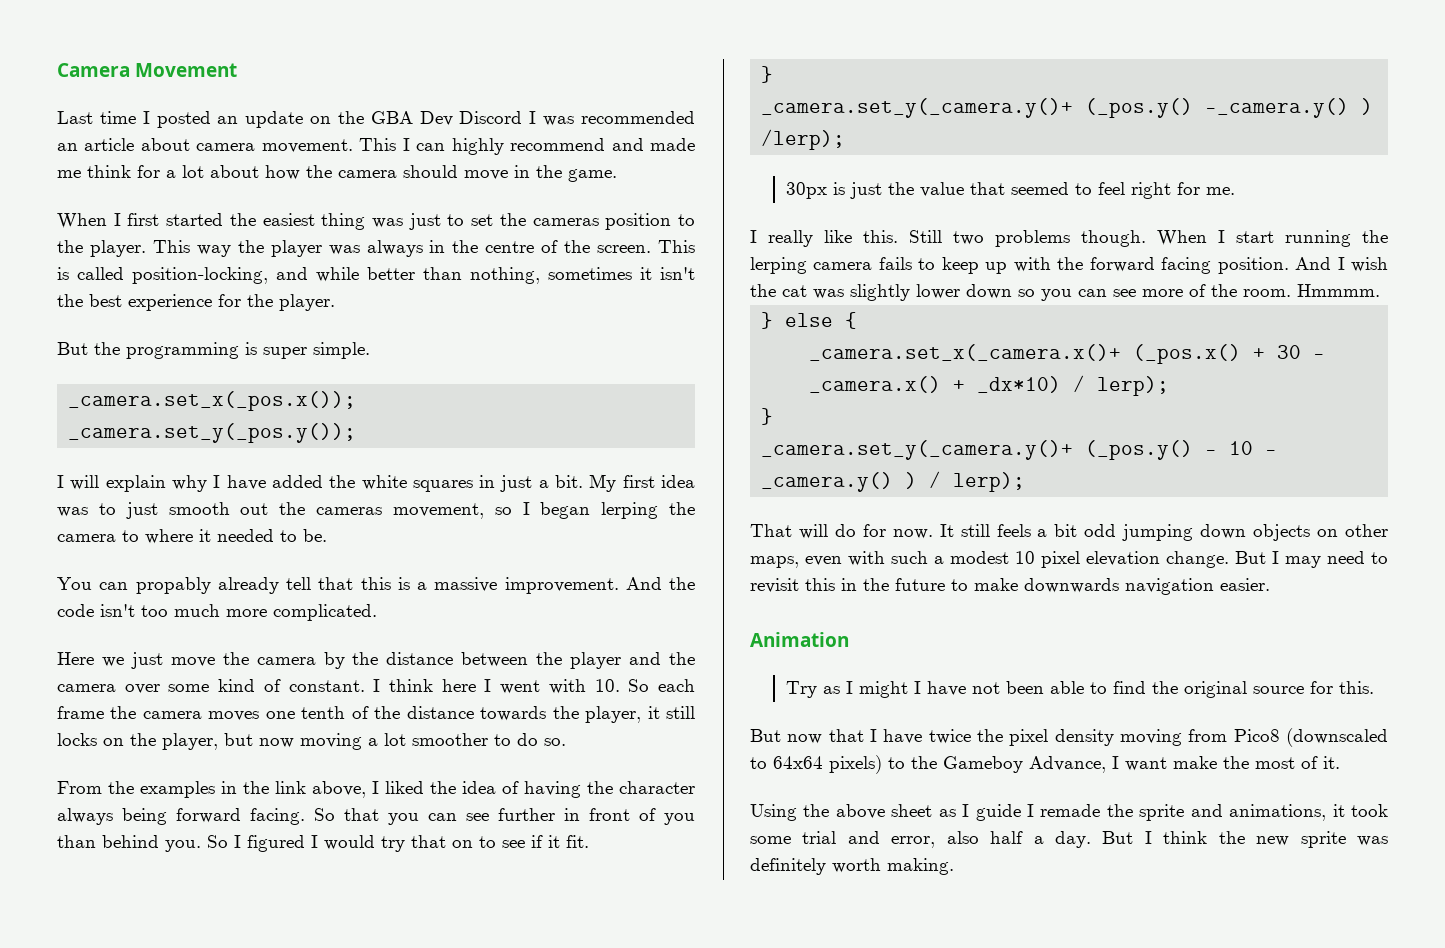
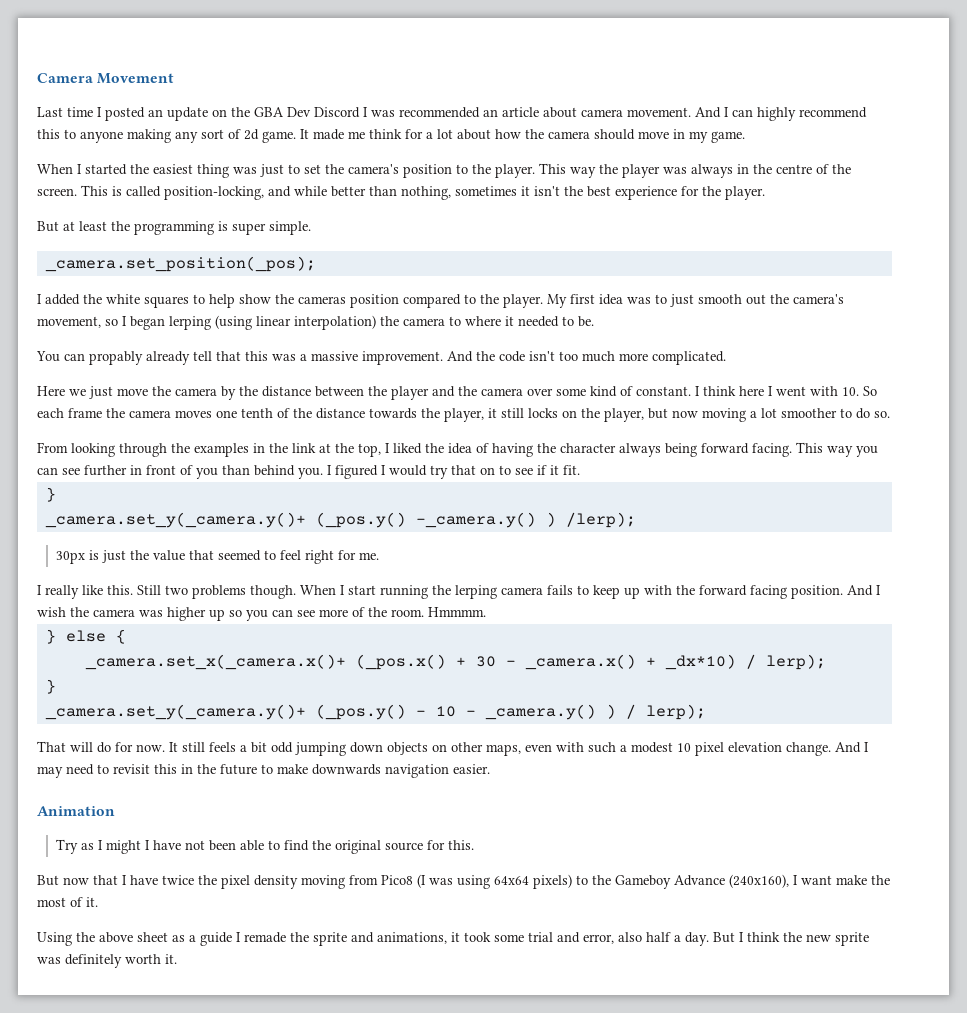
[359,138,397,151] This -> [695,107,721,118] And
[611,138,644,151] and -> [37,129,309,143] this to anyone making any sort of 2d game. It
[536,165,562,178] the -> [689,131,708,143] my
[127,213,160,226] first -> (82, 169) none
[532,218,599,226] cameras -> [348,164,399,174] camera's
(88, 348) none -> [63,221,107,231] at least
[68,391,357,411] [68,423,357,443] [57,475,584,492] _camera.set_x(_pos.x()); // _camera.set_y(_pos.y()); // I will explain why I have added the white squares in just a bit. -> [44,256,316,272] [37,294,543,308] _camera.set_position(_pos); // I added the white squares to help show the cameras position compared to the player.
[316,507,382,515] cameras -> [793,294,844,304] camera's
(659, 510) none -> [215,315,376,330] (using linear interpolation)
[397,577,410,590] is -> [272,354,296,361] was
(102, 787) none -> [71,443,167,457] looking through
[312,781,366,798] above, -> [319,443,381,457] at the top,
[314,808,379,821] So that -> [796,442,853,457] This way
[207,835,228,848] So -> (323, 473) none
[782,284,1012,301] cat was slightly lower down -> [93,607,225,621] camera was higher up
[1235,551,1266,564] But -> [835,742,861,753] And
[1286,728,1388,747] [750,757,767,769] (downscaled to -> [417,874,490,889] (I was using
[1029,756,1106,773] Advance, -> [674,874,789,888] Advance (240x160),
[962,804,970,817] I -> [189,935,196,942] a
[887,858,954,875] making. -> [165,954,177,964] it.

